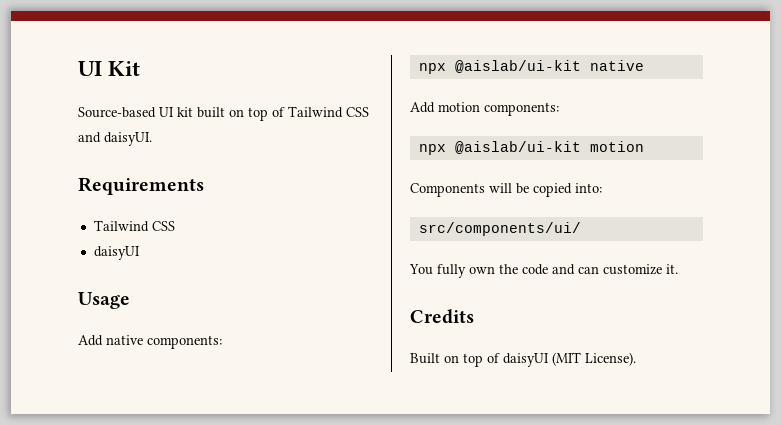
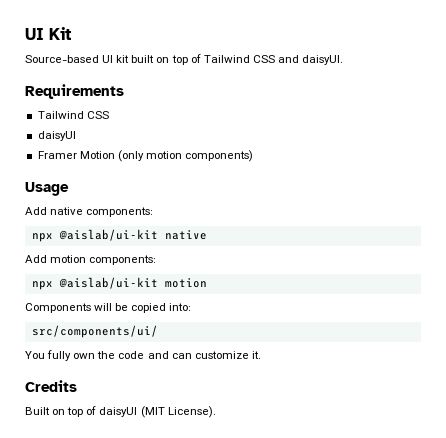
(140, 253) none -> [37,150,254,162] // Framer Motion (only motion components)

